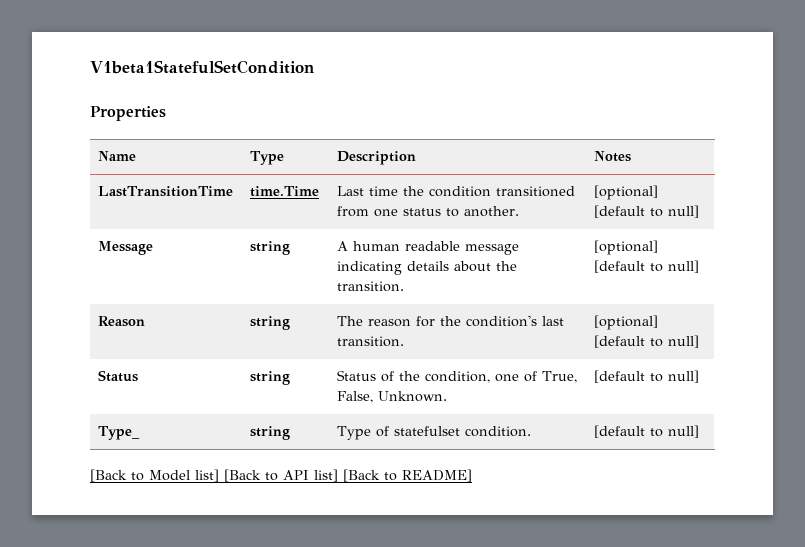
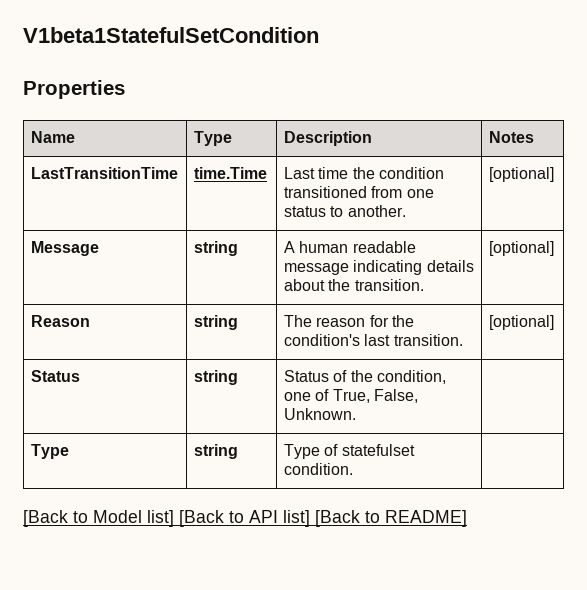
[594,205,700,218] [default to null] -> (554, 174) none
[594,260,700,273] [default to null] -> (554, 248) none
[594,335,700,348] [default to null] -> (554, 322) none
[594,370,700,383] [98,426,141,440] [default to null] // Type_ -> [30,444,69,459] // Type
[594,425,700,438] [default to null] -> (353, 469) none

